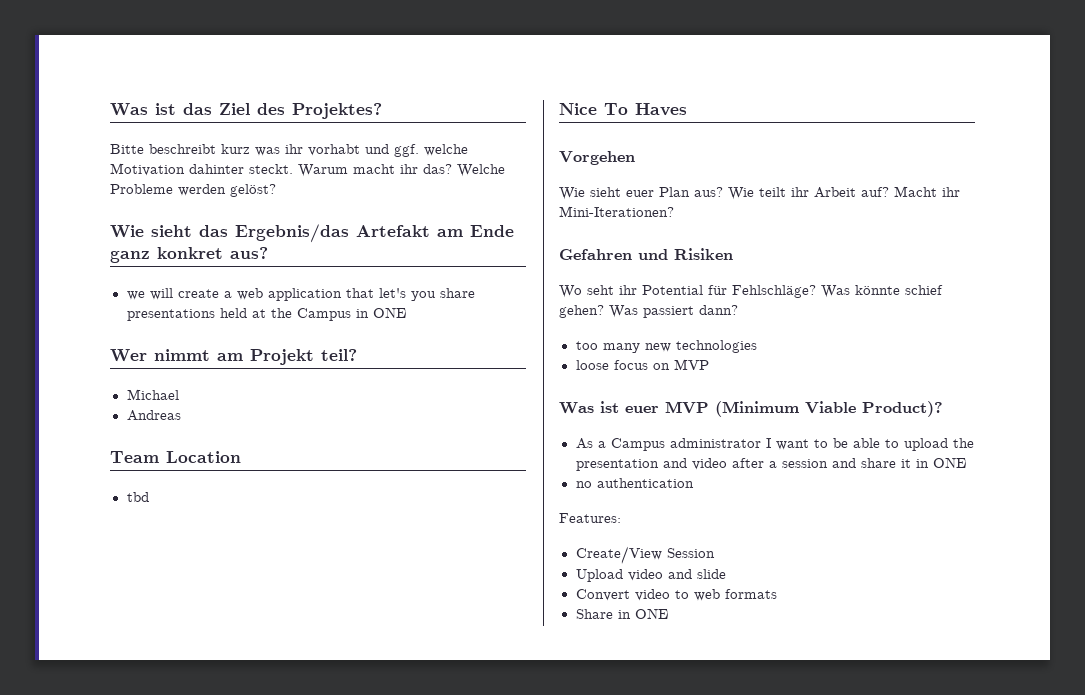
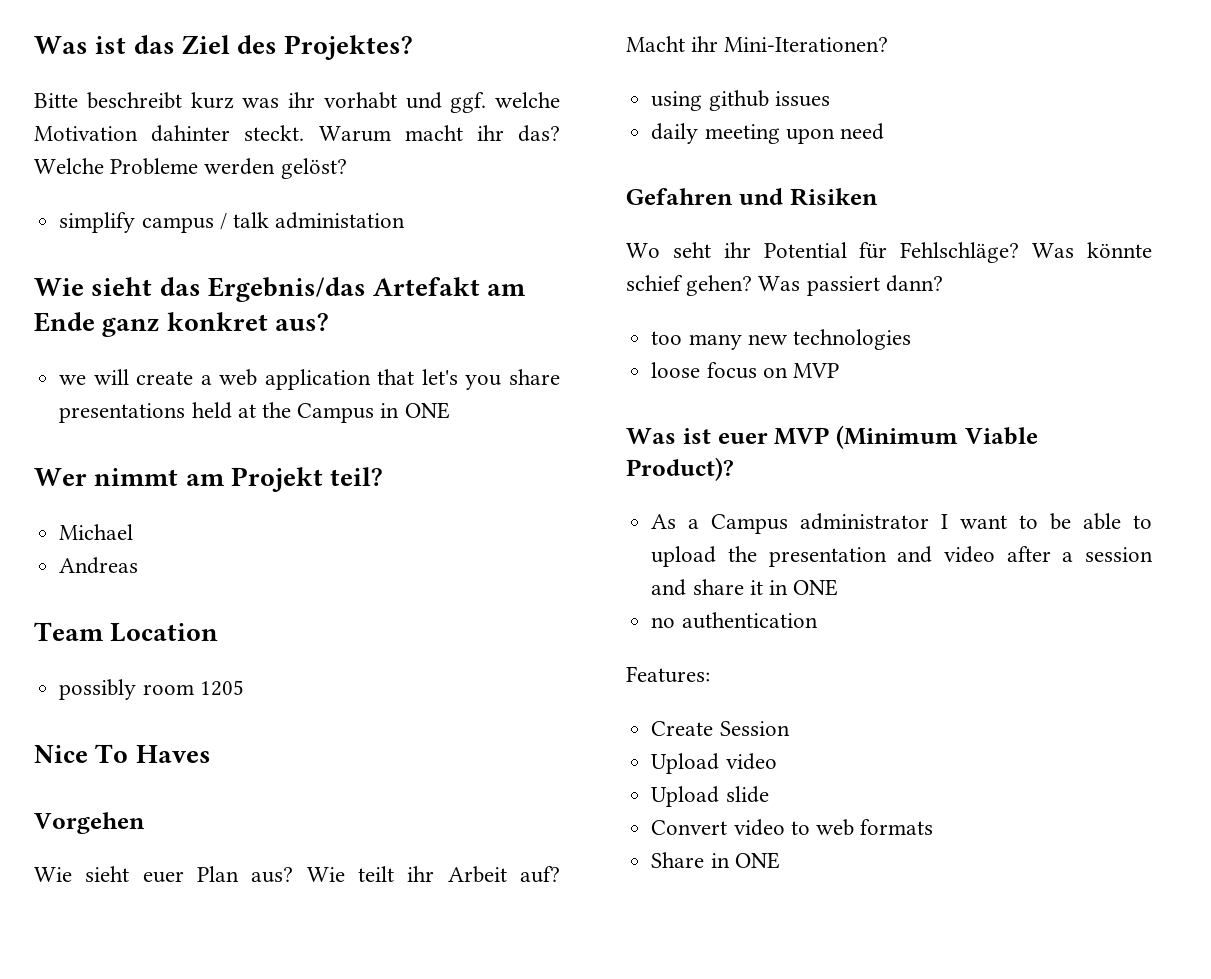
(276, 190) none -> [59,212,406,233] // simplify campus / talk administation
[126,492,149,502] tbd -> [59,679,244,700] possibly room 1205
(674, 211) none -> [651,90,830,111] [651,123,884,144] // using github issues // daily meeting upon need
[575,546,662,564] Create/View -> [651,721,714,736] Create
[667,569,692,579] and -> [651,786,720,807] // Upload

